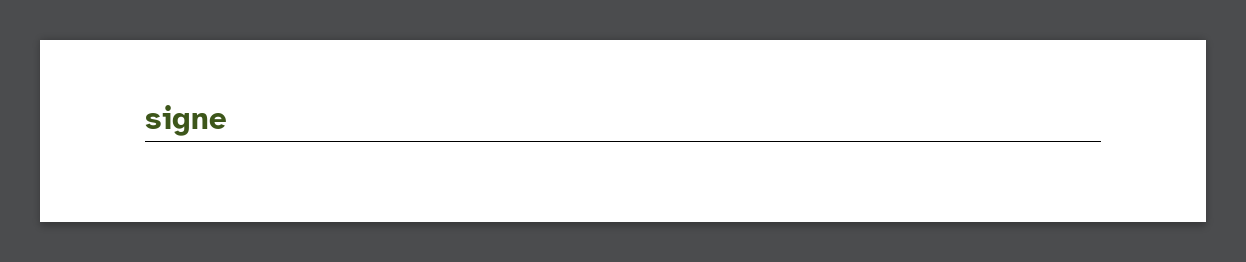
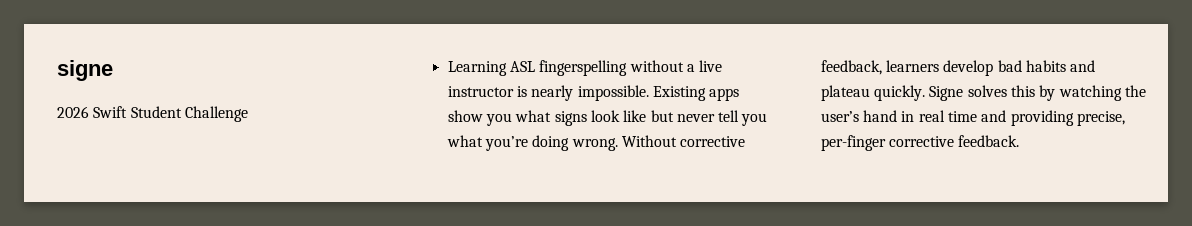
(227, 120) none -> [57,106,248,122] [447,60,723,76] [447,85,740,101] [447,110,768,126] [446,135,746,151] [820,60,1096,76] [820,85,1146,101] [820,110,1125,126] [820,135,1020,151] // 2026 Swift Student Challenge // Learning ASL fingerspelling without a live instructor is nearly impossible. Existing apps show you what signs look like but never tell you what you’re doing wrong. Without corrective feedback, learners develop bad habits and plateau quickly. Signe solves this by watching the user’s hand in real time and providing precise, per-finger corrective feedback.

